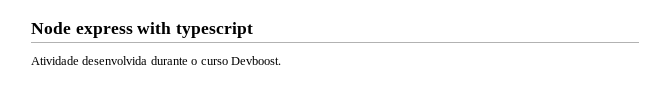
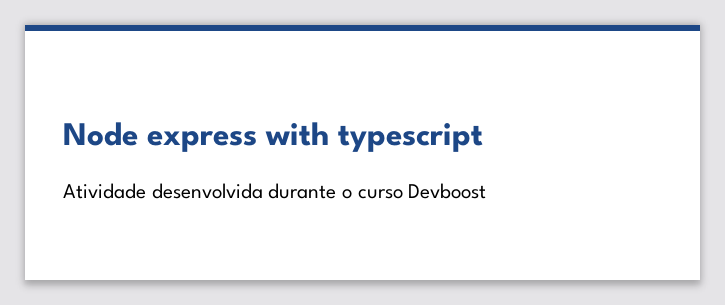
[230,56,281,65] Devboost. -> [408,183,487,199] Devboost

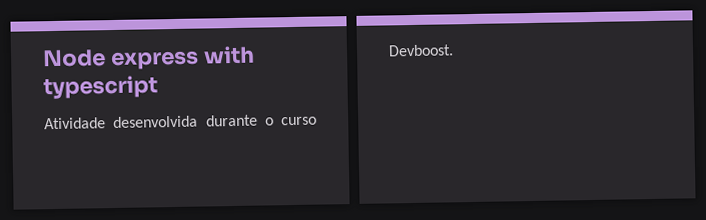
[408,183,487,199] Devboost -> [388,44,454,57] Devboost.

